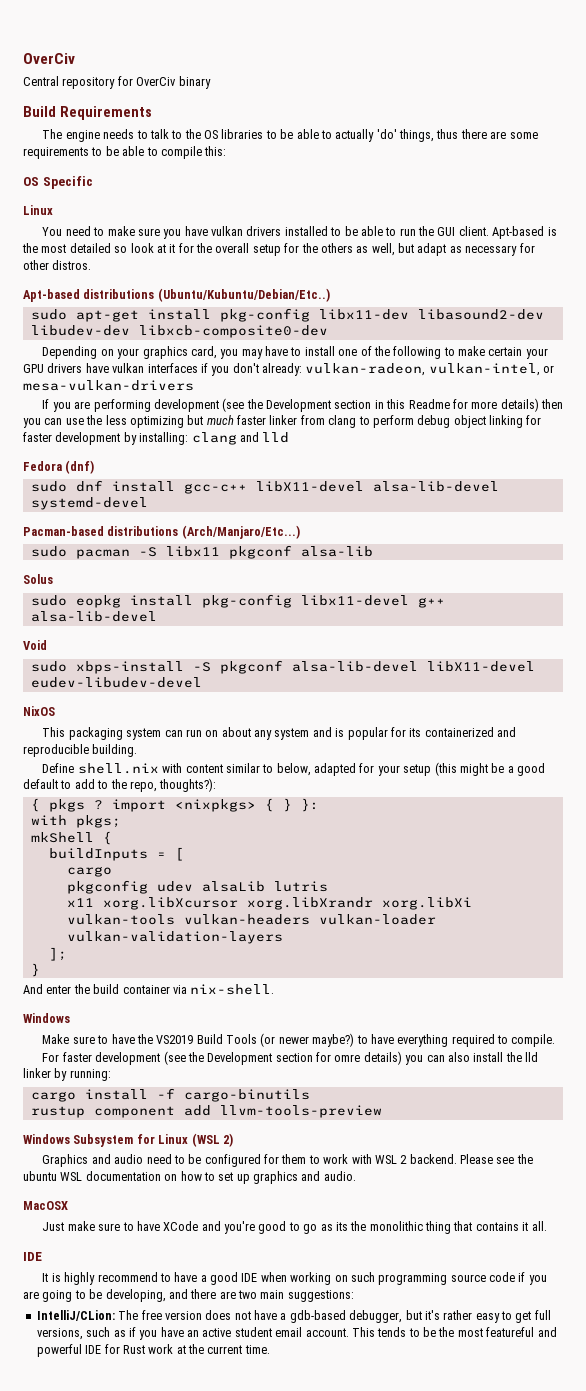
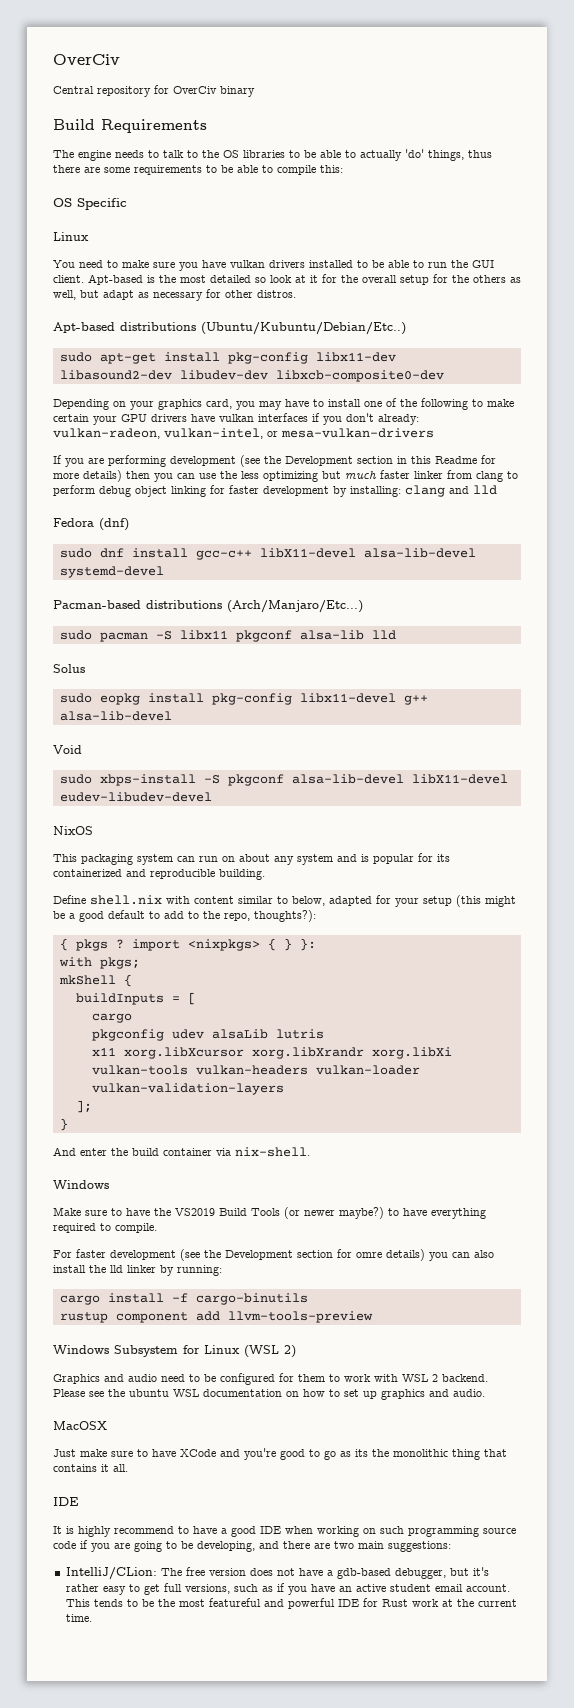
(373, 551) none -> [371,630,396,640] lld

